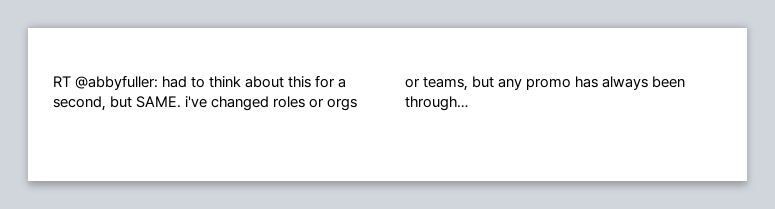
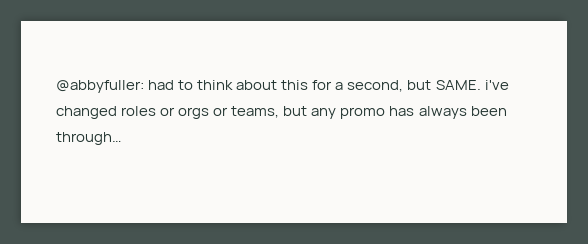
[53,76,71,87] RT -> (56, 86) none

